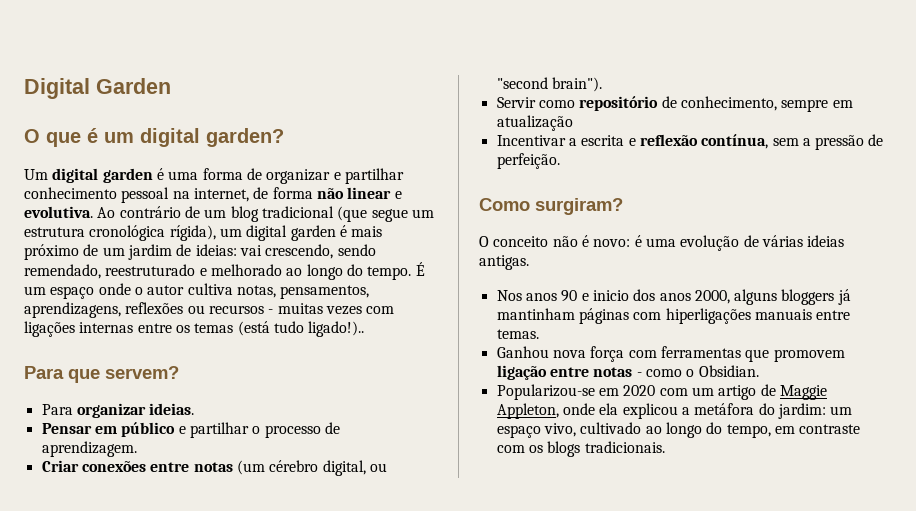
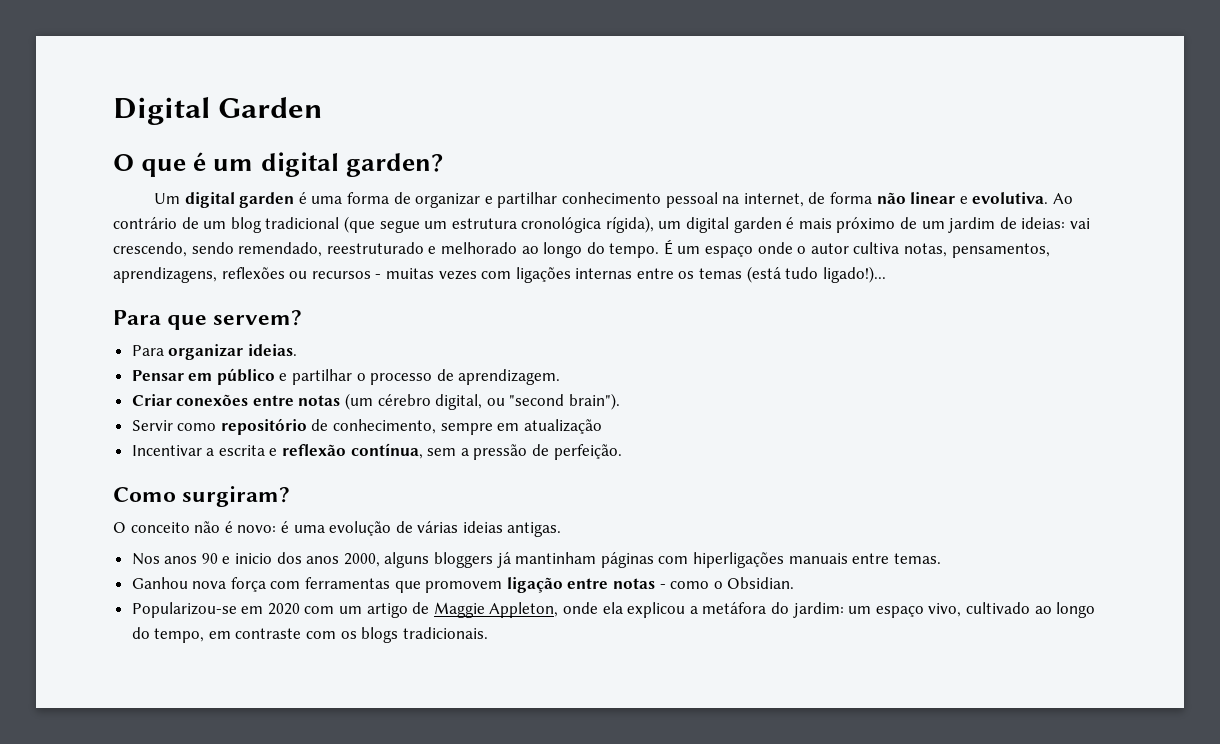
[308,321,365,337] ligado!).. -> [822,266,886,283] ligado!)...

